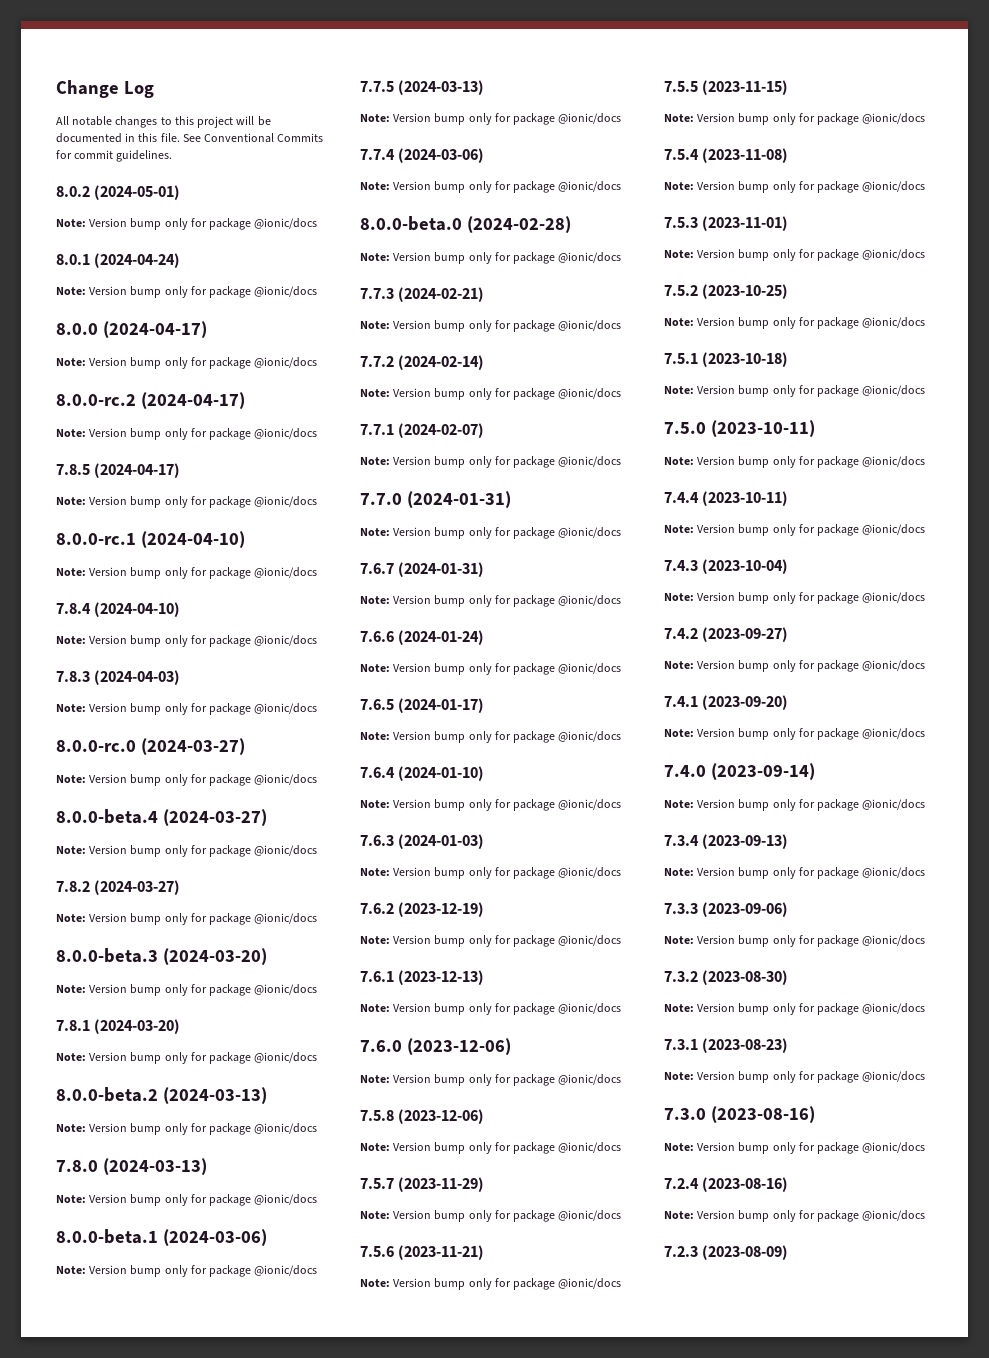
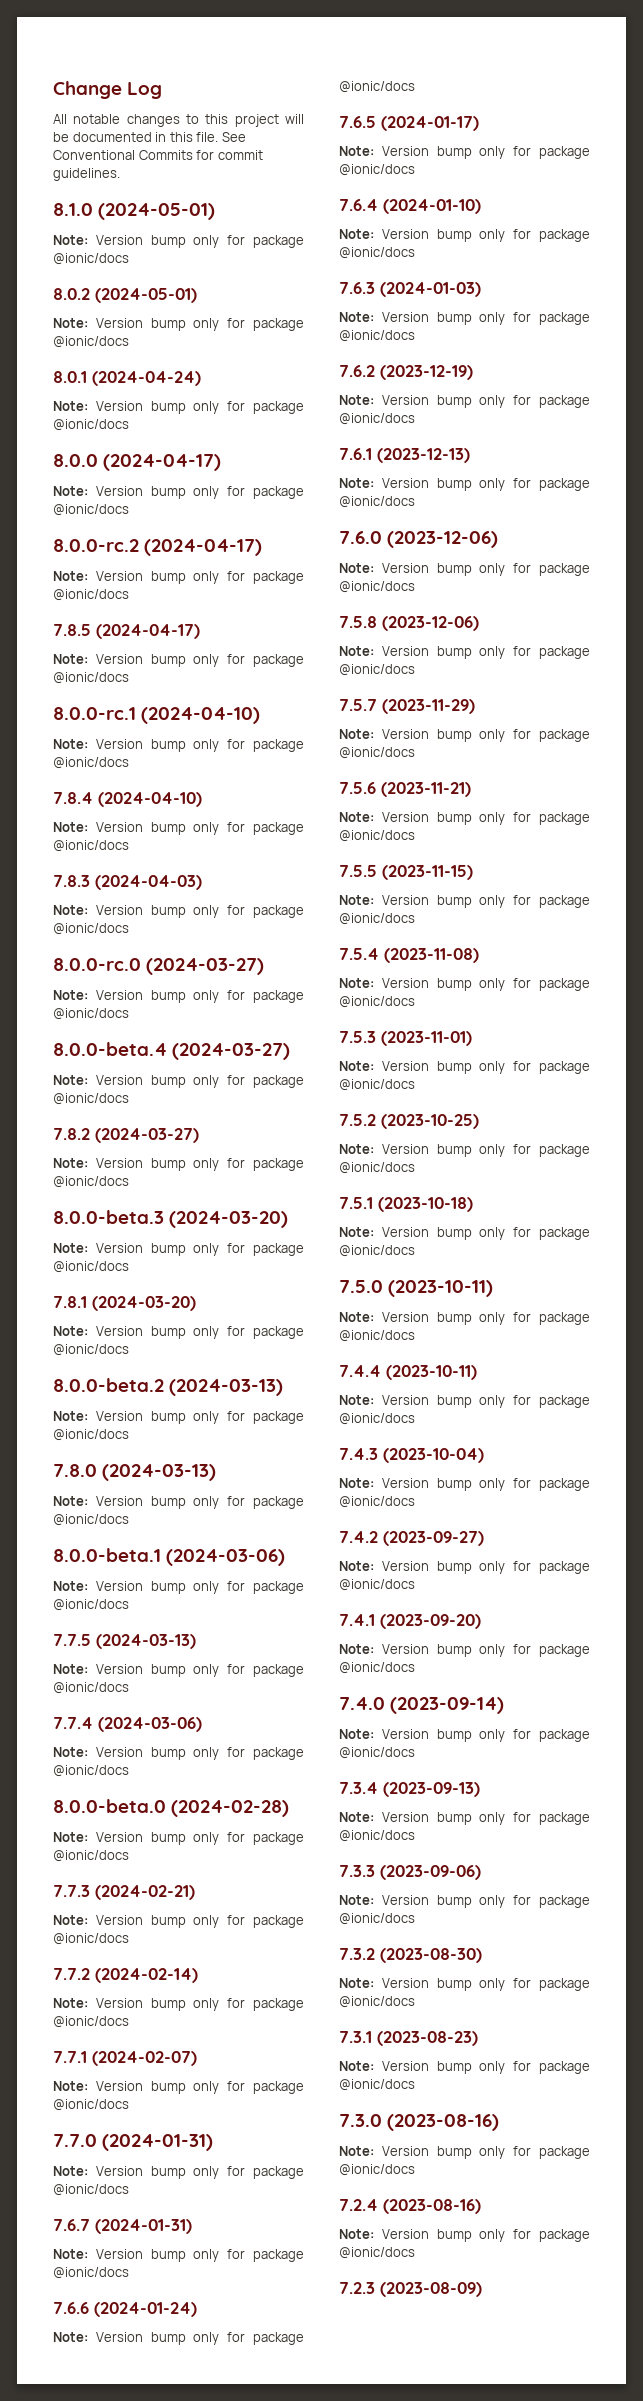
(173, 156) none -> [53,203,216,220] [53,235,304,248] [53,253,129,265] // 8.1.0 (2024-05-01) // Note: Version bump only for package @ionic/docs

